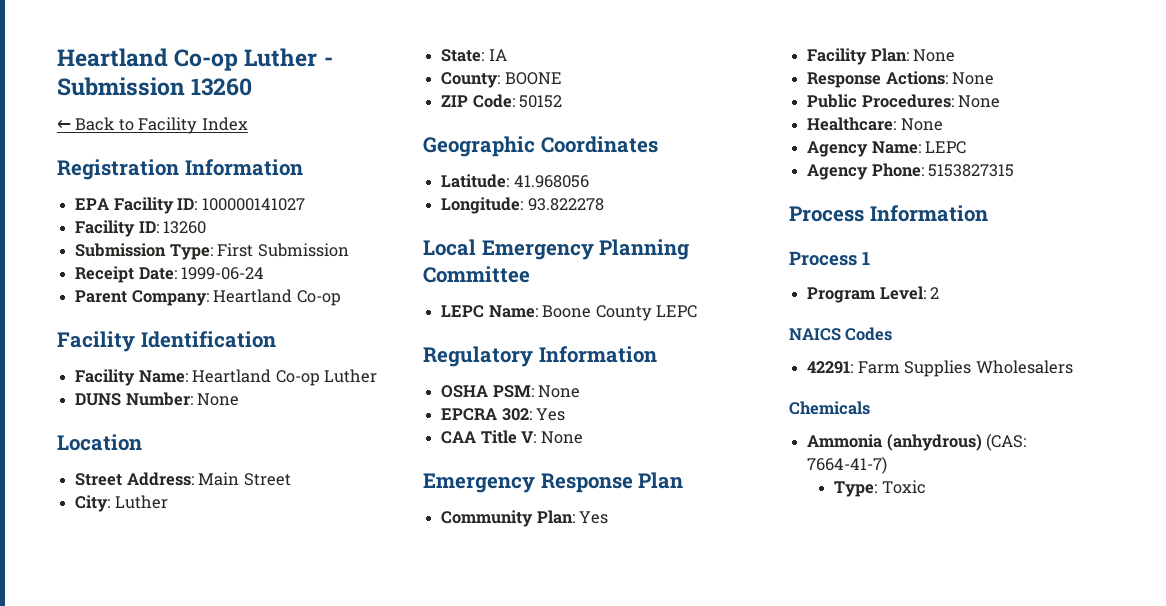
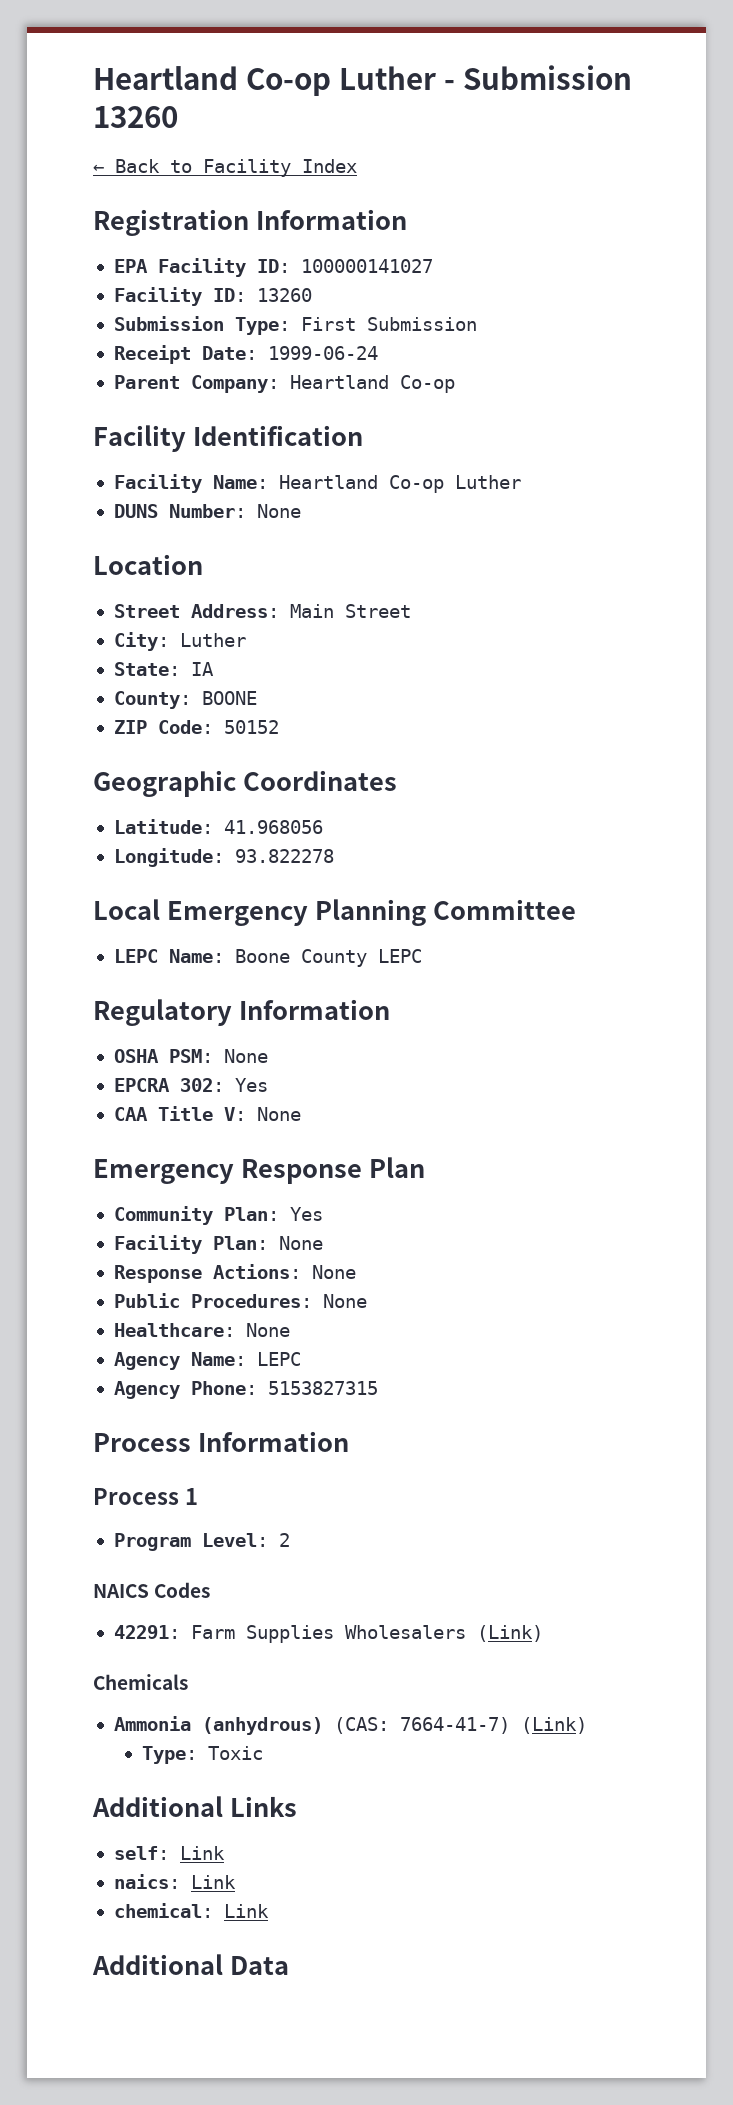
(1073, 367) none -> [476,1625,543,1642] (Link)
(888, 465) none -> [520,1717,587,1734] (Link)
(926, 487) none -> [92,1796,297,1817] [113,1846,225,1860] [113,1874,236,1889] [113,1903,269,1918] [92,1954,289,1975] // Additional Links // self: Link // naics: Link // chemical: Link // Additional Data

